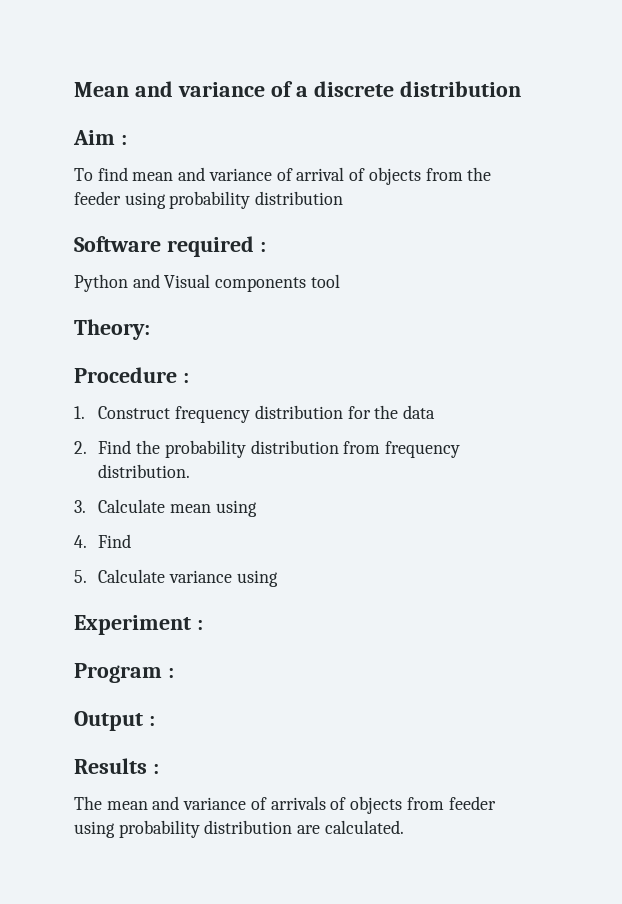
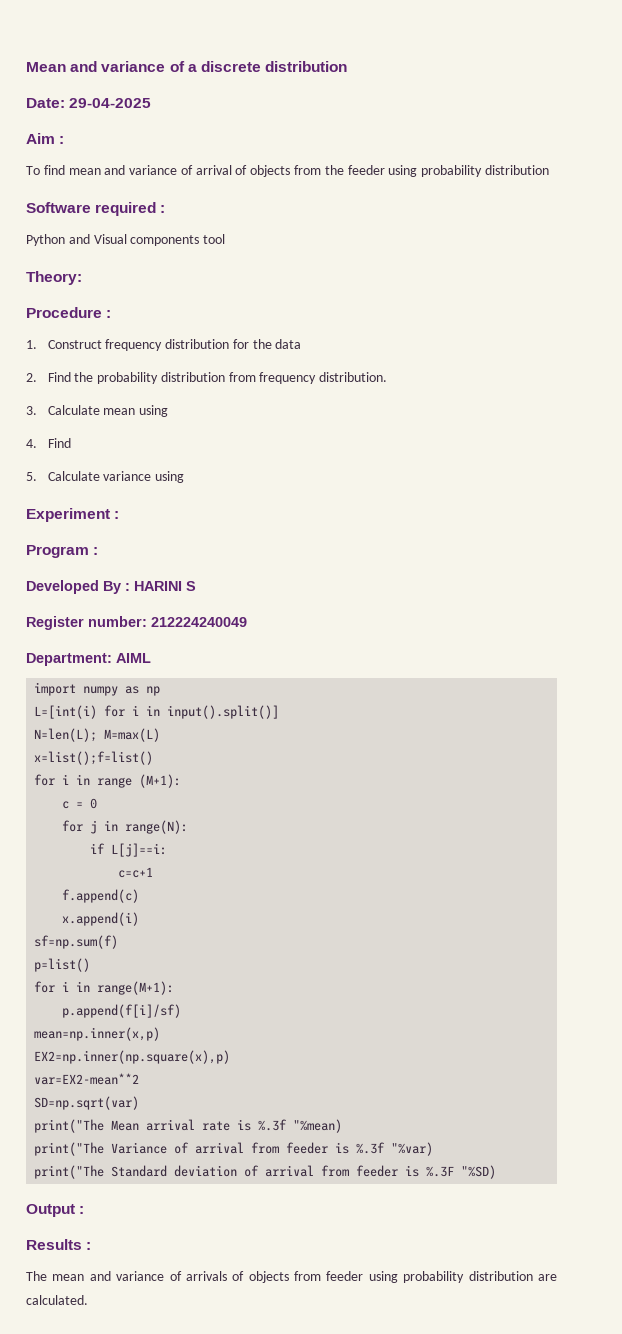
(521, 89) none -> [26,98,152,108] // Date: 29-04-2025
(174, 673) none -> [26,580,196,594] [26,616,247,630] [26,653,151,666] [34,682,161,696] [34,705,280,719] [34,728,161,742] [34,751,154,765] [34,774,182,788] [62,798,98,809] [62,820,189,834] [90,843,168,857] [118,867,154,878] [62,889,140,903] [62,912,140,926] [34,935,119,949] [34,958,91,972] [34,981,175,995] [62,1004,182,1018] [34,1027,161,1041] [34,1050,231,1064] [34,1073,140,1085] [34,1096,140,1110] [34,1119,343,1133] [34,1142,434,1156] [34,1165,497,1179] // Developed By : HARINI S // Register number: 212224240049 // Department: AIML // import numpy as np // L=[int(i) for i in input().split()] // N=len(L); M=max(L) // x=list();f=list() // for i in range (M+1): // c = 0 // for j in range(N): // if L[j]==i: // c=c+1 // f.append(c) // x.append(i) // sf=np.sum(f) // p=list() // for i in range(M+1): // p.append(f[i]/sf) // mean=np.inner(x,p) // EX2=np.inner(np.square(x),p) // var=EX2-mean**2 // SD=np.sqrt(var) // print("The Mean arrival rate is %.3f "%mean) // print("The Variance of arrival from feeder is %.3f "%var) // print("The Standard deviation of arrival from feeder is %.3F "%SD)

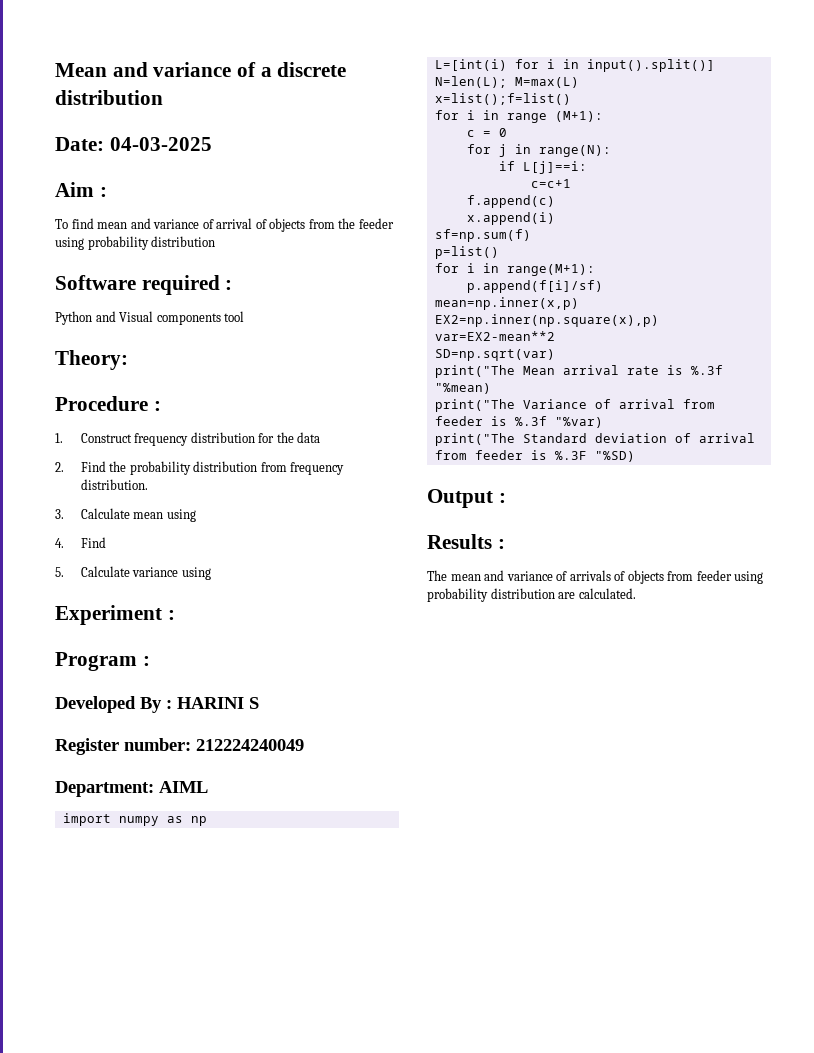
[69,98,152,108] 29-04-2025 -> [109,137,212,151] 04-03-2025

